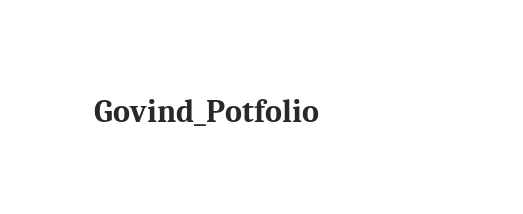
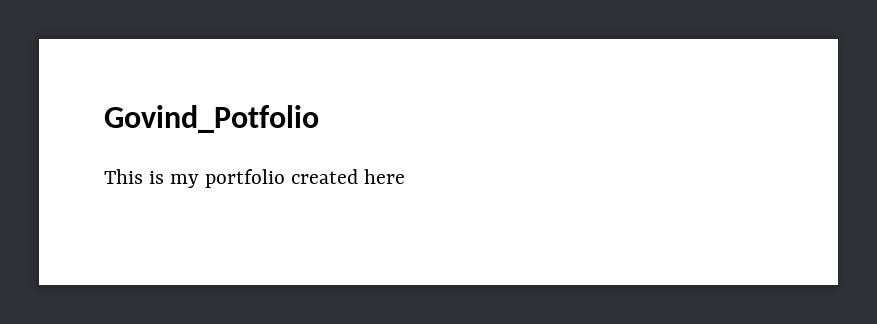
(319, 112) none -> [104,169,406,188] // This is my portfolio created here

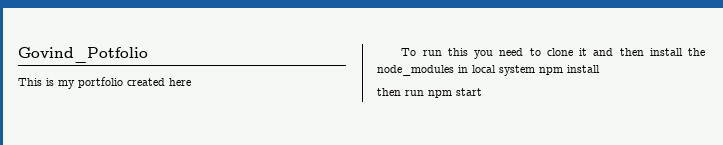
(406, 176) none -> [401,48,705,59] [377,65,600,76] [377,88,482,98] // To run this you need to clone it and then install the node_modules in local system npm install // then run npm start

